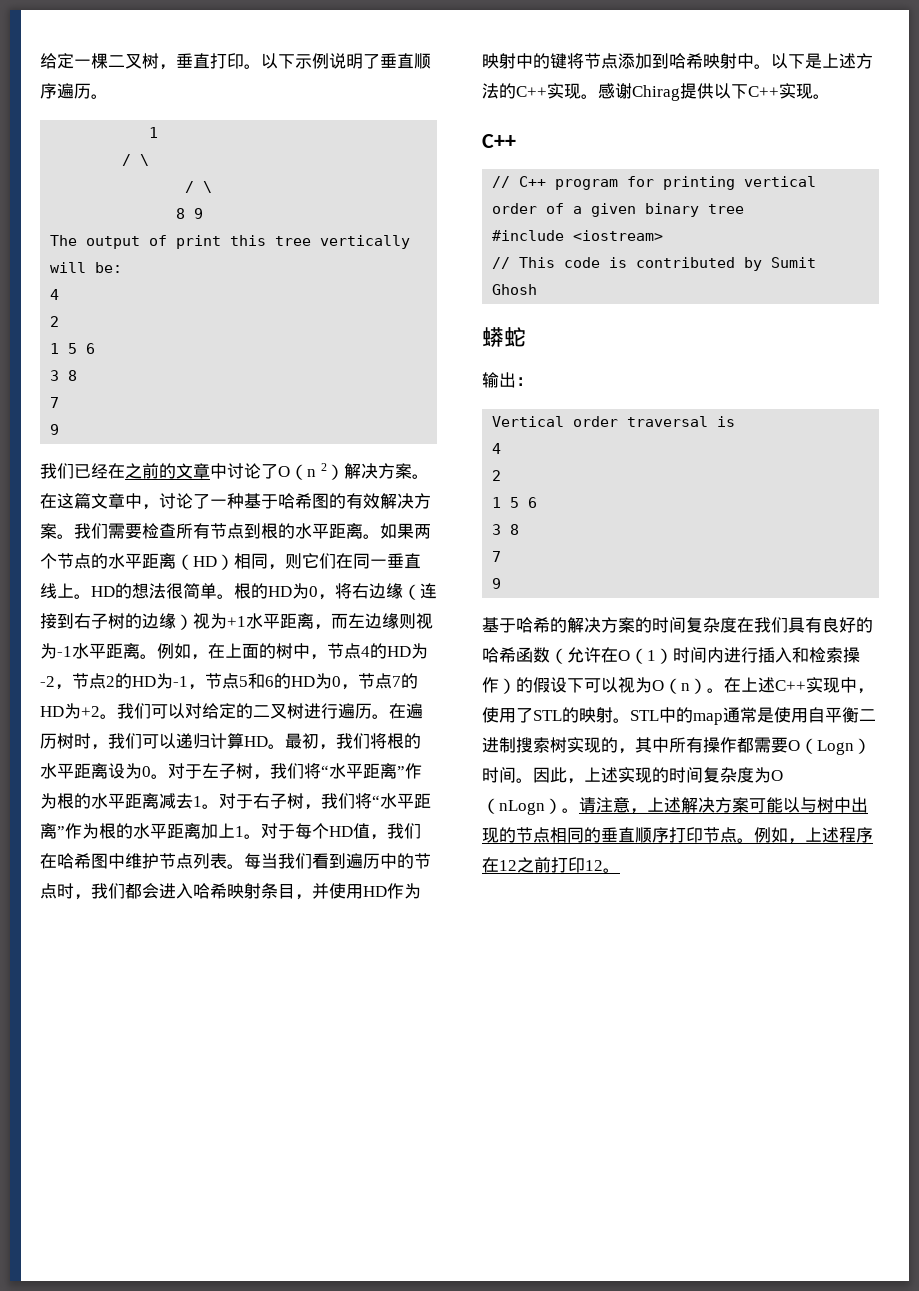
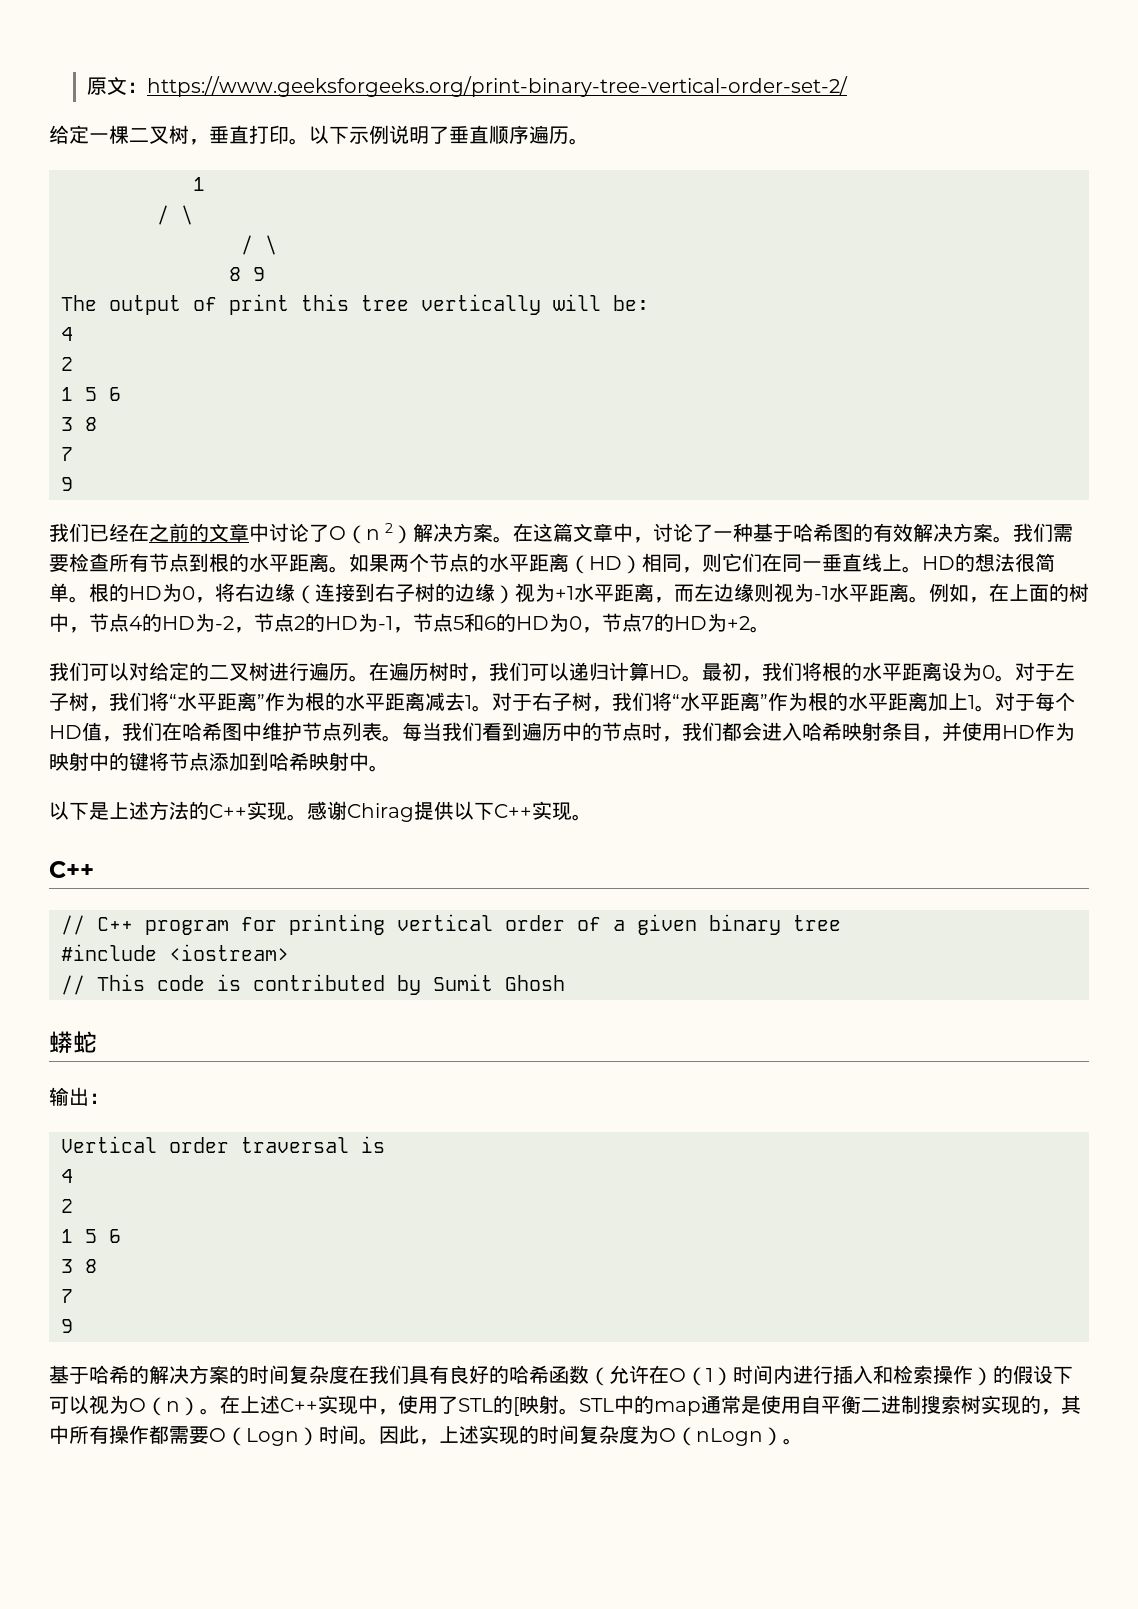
(40, 61) none -> [86,76,848,97] 原文：https://www.geeksforgeeks.org/print-binary-tree-vertical-order-set-2/ //
(117, 716) none -> (770, 629) //
(771, 66) none -> (389, 768) //
(579, 715) none -> [513,1397,519,1416] [
[579,797,868,814] [482,827,873,844] [482,857,620,873] 请注意，上述解决方案可能以与树中出现的节点相同的垂直顺序打印节点。例如，上述程序在12之前打印12。 -> (803, 1441) none

